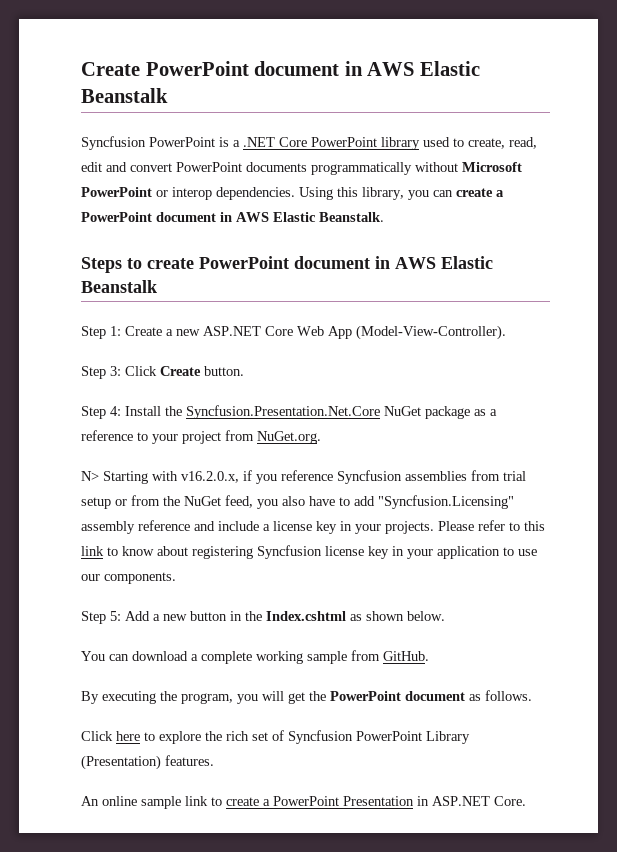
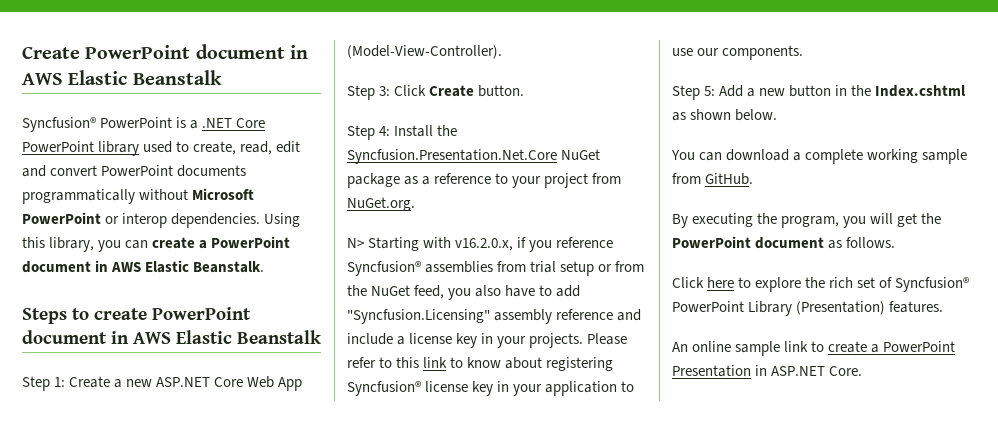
[81,136,146,150] Syncfusion -> [22,117,96,132] Syncfusion®
[337,470,402,484] Syncfusion -> [347,261,421,276] Syncfusion®
[257,545,322,559] Syncfusion -> [347,381,421,396] Syncfusion®
[288,730,353,744] Syncfusion -> [895,277,970,292] Syncfusion®

